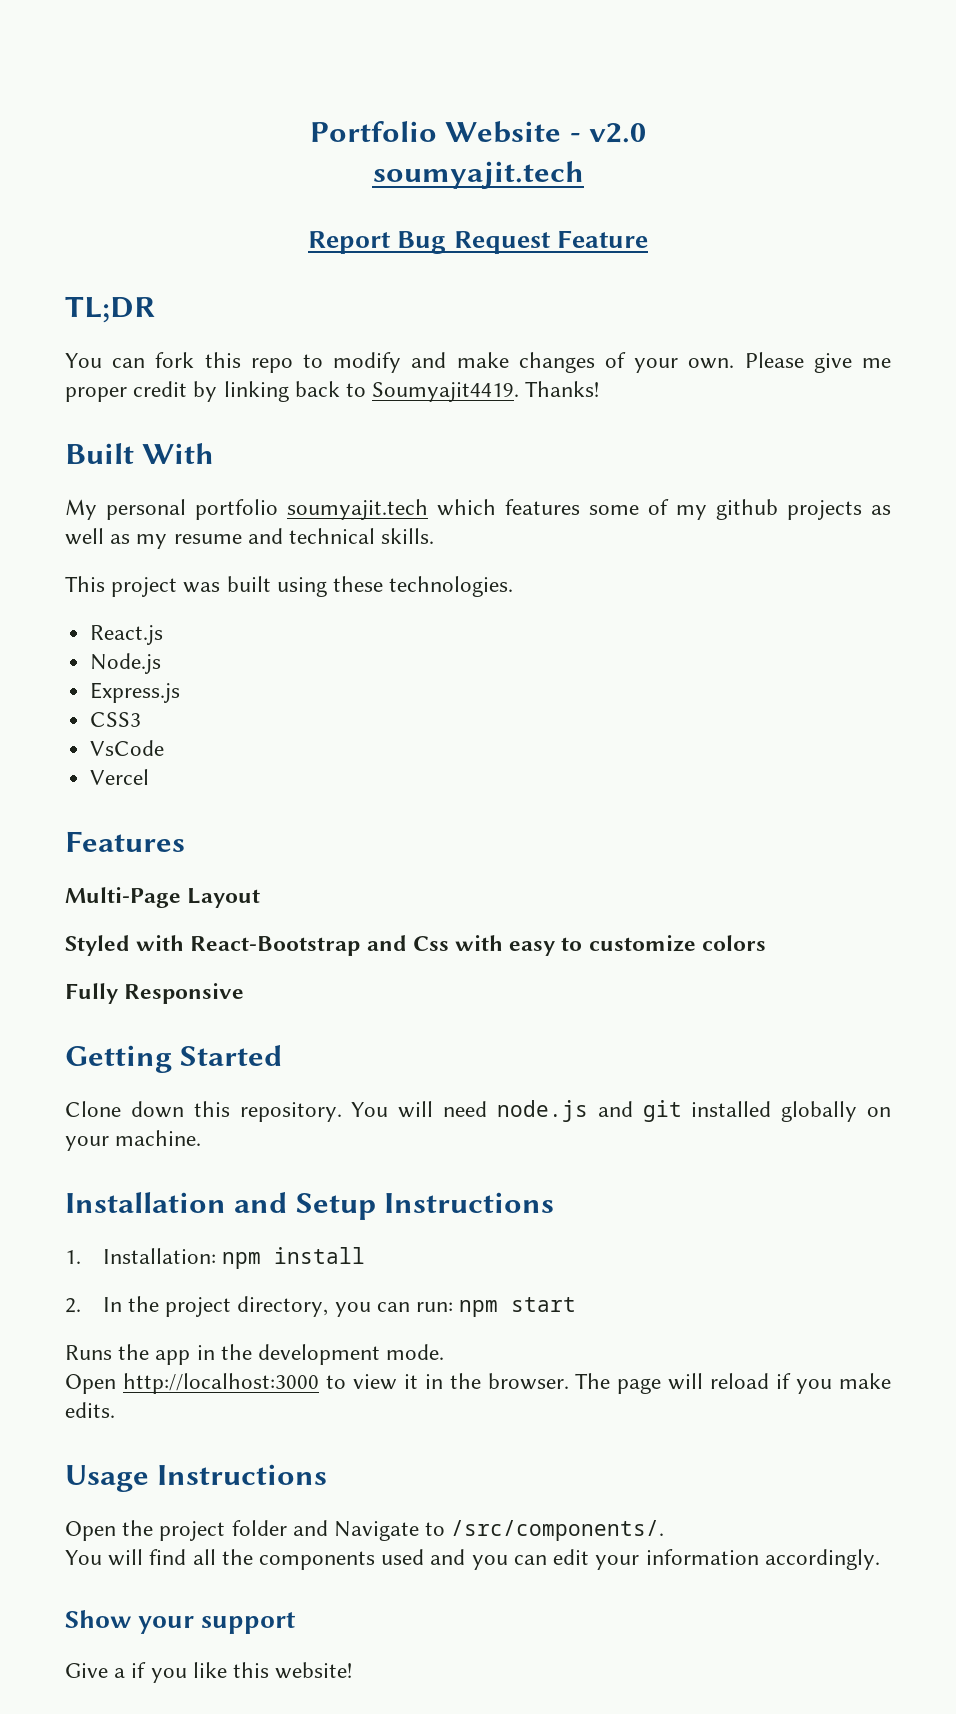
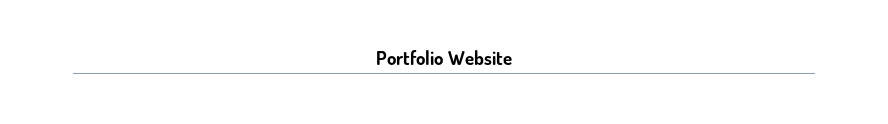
[569,123,647,143] [372,161,584,189] [308,230,648,254] [65,296,155,323] [65,352,892,373] [65,381,600,402] [65,443,215,464] [65,499,891,520] [65,528,435,549] [65,576,514,597] [90,625,164,645] [90,653,162,674] [90,682,181,703] [90,712,142,727] [90,740,165,756] [90,769,150,785] [65,831,185,852] [65,887,261,908] [65,935,766,956] [65,983,245,1004] [65,1045,283,1073] [65,1100,892,1122] [65,1130,202,1151] [65,1192,555,1220] [65,1247,365,1269] [65,1296,577,1317] [65,1344,445,1365] [65,1373,892,1394] [65,1402,115,1418] [65,1464,328,1492] [65,1520,665,1541] [65,1549,880,1570] [65,1610,297,1634] [65,1662,353,1683] - v2.0 // soumyajit.tech // Report Bug Request Feature // TL;DR // You can fork this repo to modify and make changes of your own. Please give me proper credit by linking back to Soumyajit4419. Thanks! // Built With // My personal portfolio soumyajit.tech which features some of my github projects as well as my resume and technical skills. // This project was built using these technologies. // React.js // Node.js // Express.js // CSS3 // VsCode // Vercel // Features // Multi-Page Layout // Styled with React-Bootstrap and Css with easy to customize colors // Fully Responsive // Getting Started // Clone down this repository. You will need node.js and git installed globally on your machine. // Installation and Setup Instructions // 1. Installation: npm install // 2. In the project directory, you can run: npm start // Runs the app in the development mode. // Open http://localhost:3000 to view it in the browser. The page will reload if you make edits. // Usage Instructions // Open the project folder and Navigate to /src/components/. // You will find all the components used and you can edit your information accordingly. // Show your support // Give a if you like this website! -> (513, 57) none

